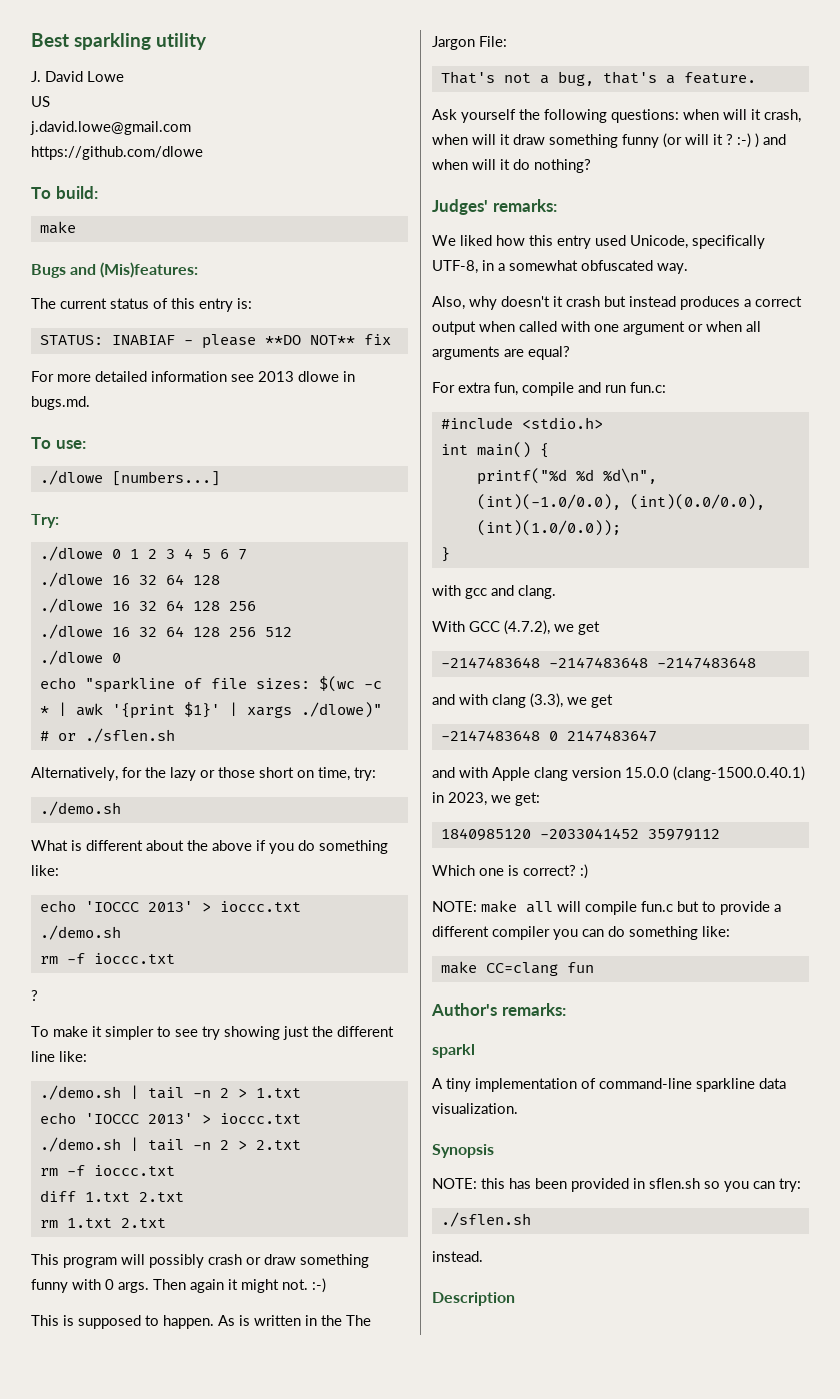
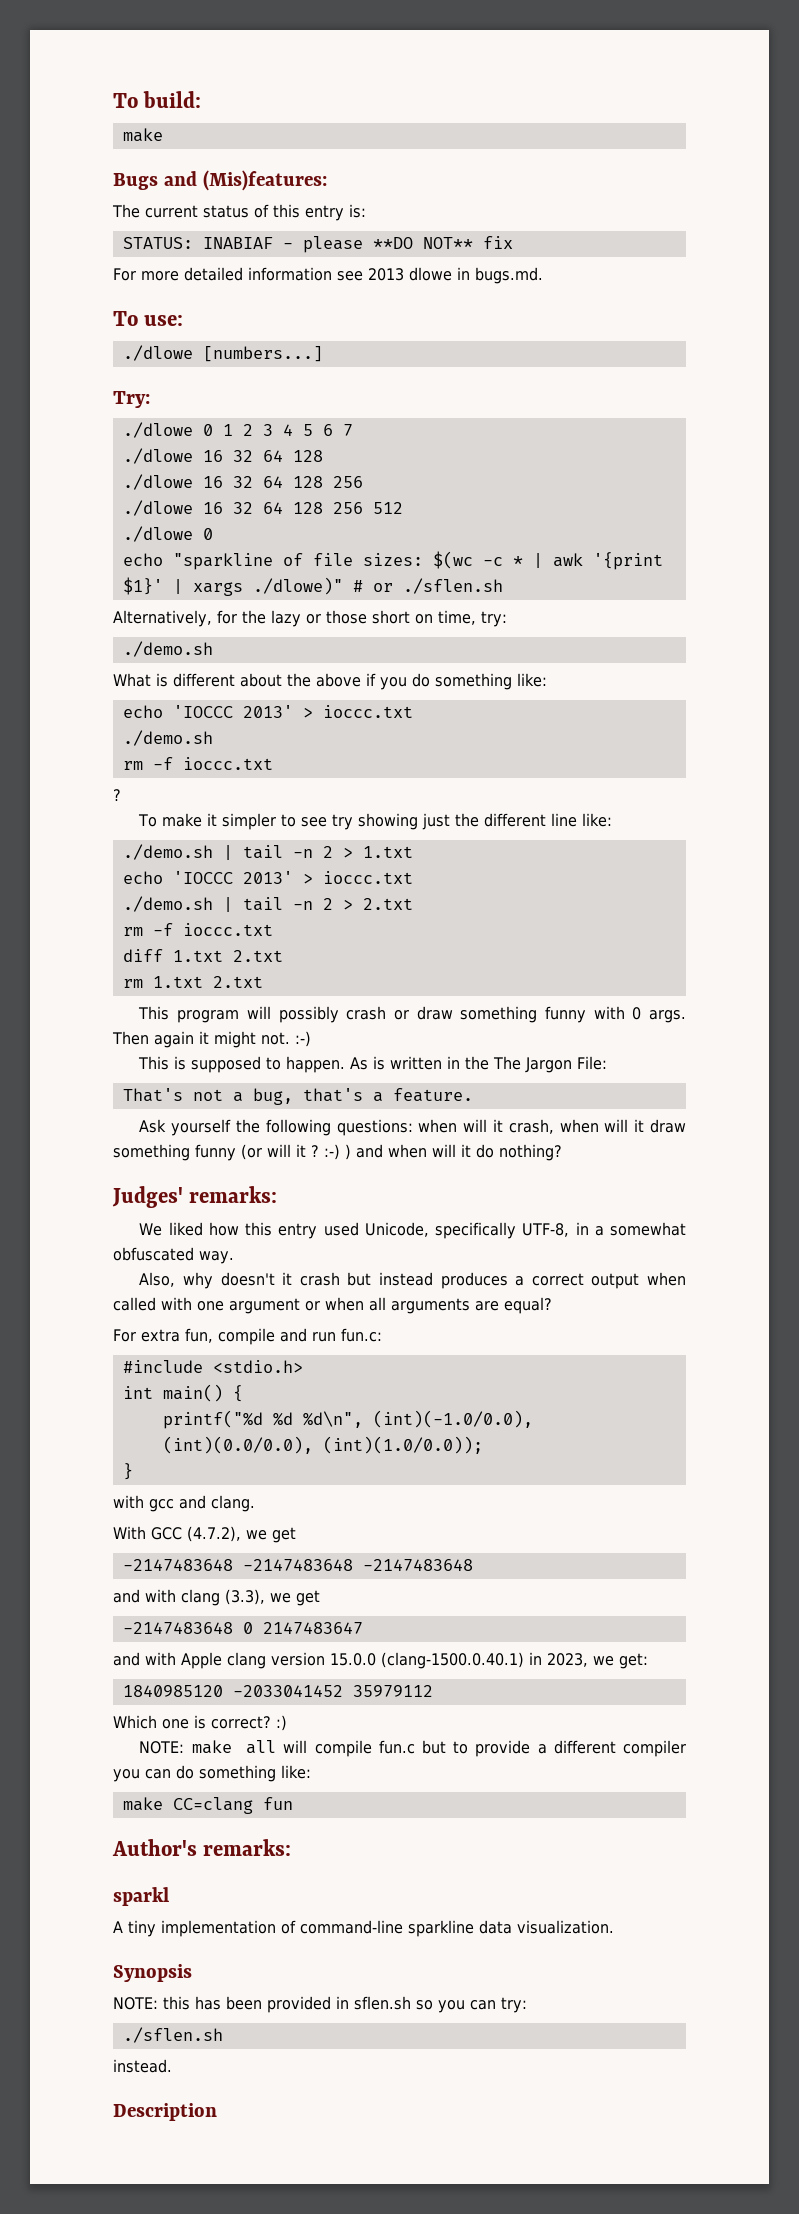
[31,33,207,50] [31,71,124,82] [31,96,50,107] [30,121,191,135] [31,146,203,160] Best sparkling utility // J. David Lowe // US // j.david.lowe@gmail.com // https://github.com/dlowe // -> (113, 100) none

